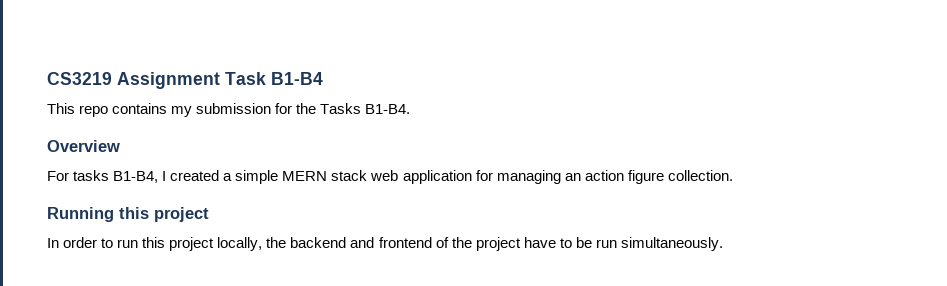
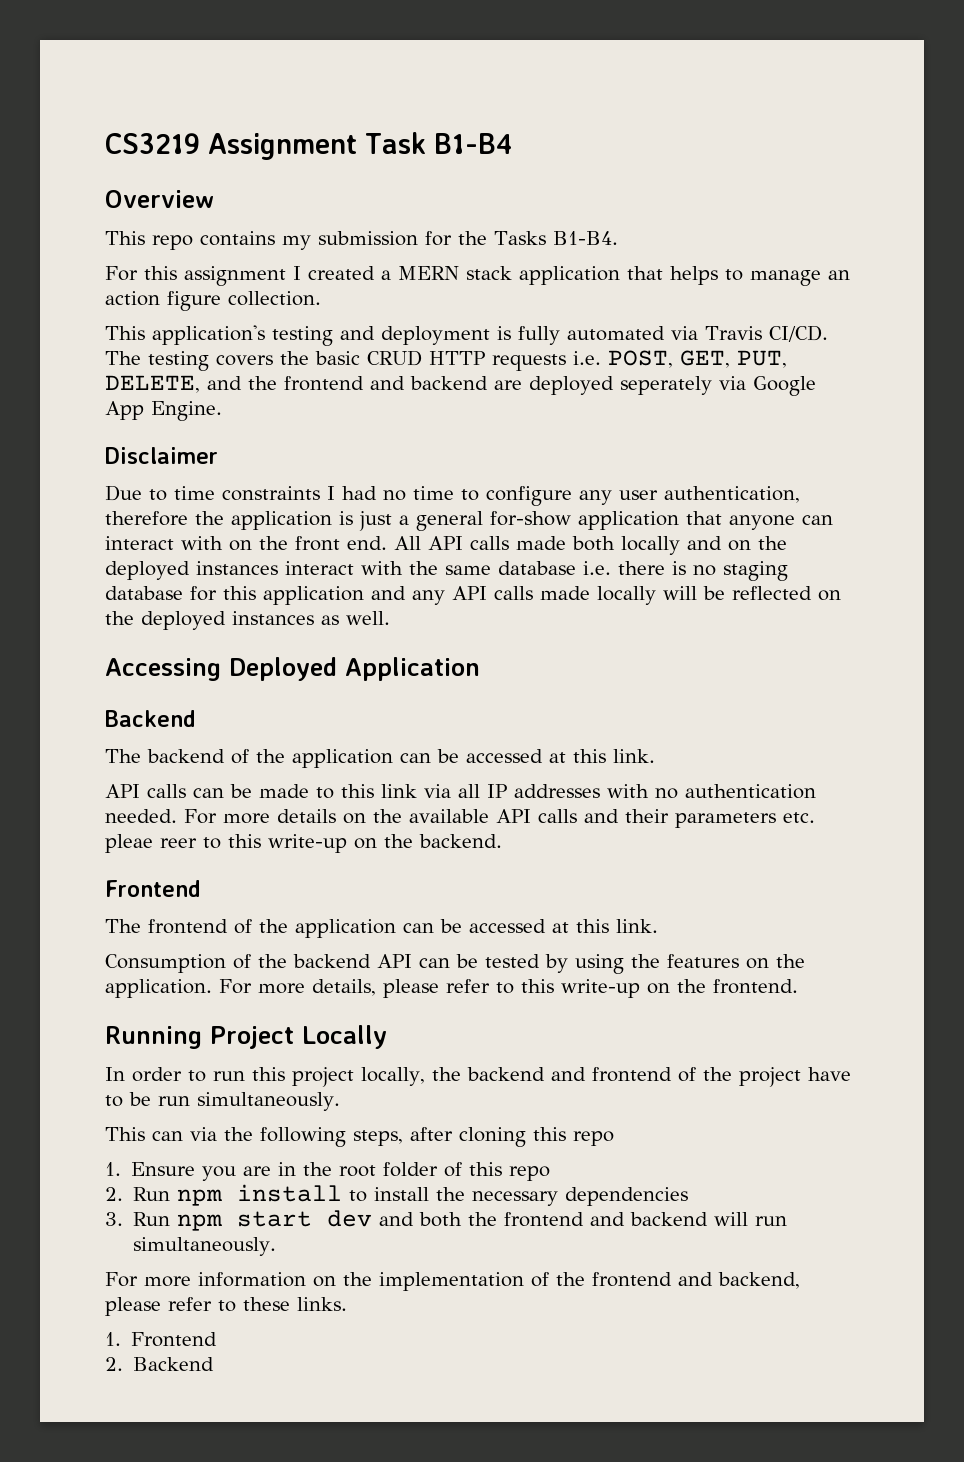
(323, 78) none -> [105,190,214,208] // Overview
[47,140,120,152] [47,170,159,183] // Overview // For tasks B1-B4, -> [105,266,286,286] // For this assignment
[235,170,279,184] simple -> (391, 275) none
[370,170,561,184] web application for managing -> [519,266,821,286] application that helps to manage
(733, 175) none -> [105,325,828,346] [105,350,787,371] [105,375,816,396] [105,401,222,421] [105,447,218,464] [105,485,800,506] [105,511,833,531] [105,536,787,555] [105,561,788,581] [105,586,841,605] [105,611,390,630] [105,657,480,681] [105,710,196,727] [105,749,655,768] [105,784,816,799] [105,809,815,828] [105,834,502,853] [105,880,201,897] [105,919,658,938] [105,954,805,974] [105,979,798,998] // This application's testing and deployment is fully automated via Travis CI/CD. The testing covers the basic CRUD HTTP requests i.e. POST, GET, PUT, DELETE, and the frontend and backend are deployed seperately via Google App Engine. // Disclaimer // Due to time constraints I had no time to configure any user authentication, therefore the application is just a general for-show application that anyone can interact with on the front end. All API calls made both locally and on the deployed instances interact with the same database i.e. there is no staging database for this application and any API calls made locally will be reflected on the deployed instances as well. // Accessing Deployed Application // Backend // The backend of the application can be accessed at this link. // API calls can be made to this link via all IP addresses with no authentication needed. For more details on the available API calls and their parameters etc. pleae reer to this write-up on the backend. // Frontend // The frontend of the application can be accessed at this link. // Consumption of the backend API can be tested by using the features on the application. For more details, please refer to this write-up on the frontend.
[119,207,209,222] this project -> [210,1025,387,1049] Project Locally
(723, 244) none -> [105,1127,614,1147] [105,1162,551,1181] [105,1184,689,1206] [105,1210,788,1231] [133,1237,277,1256] [105,1272,800,1291] [105,1297,347,1316] [105,1332,218,1347] [105,1357,215,1371] // This can via the following steps, after cloning this repo // 1. Ensure you are in the root folder of this repo // 2. Run npm install to install the necessary dependencies // 3. Run npm start dev and both the frontend and backend will run simultaneously. // For more information on the implementation of the frontend and backend, please refer to these links. // 1. Frontend // 2. Backend

